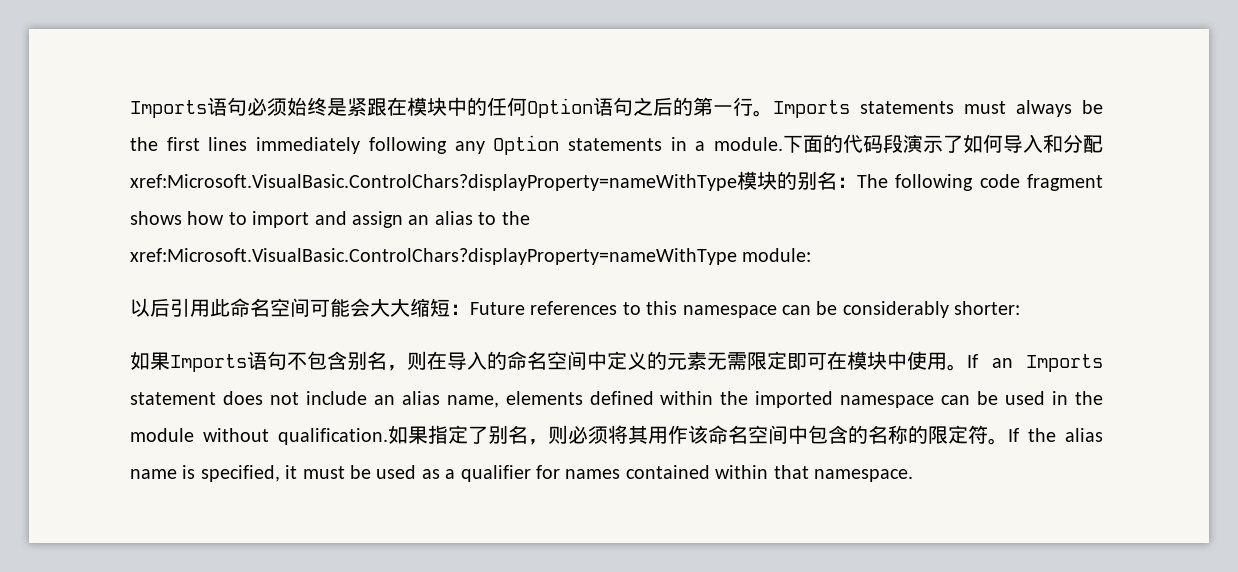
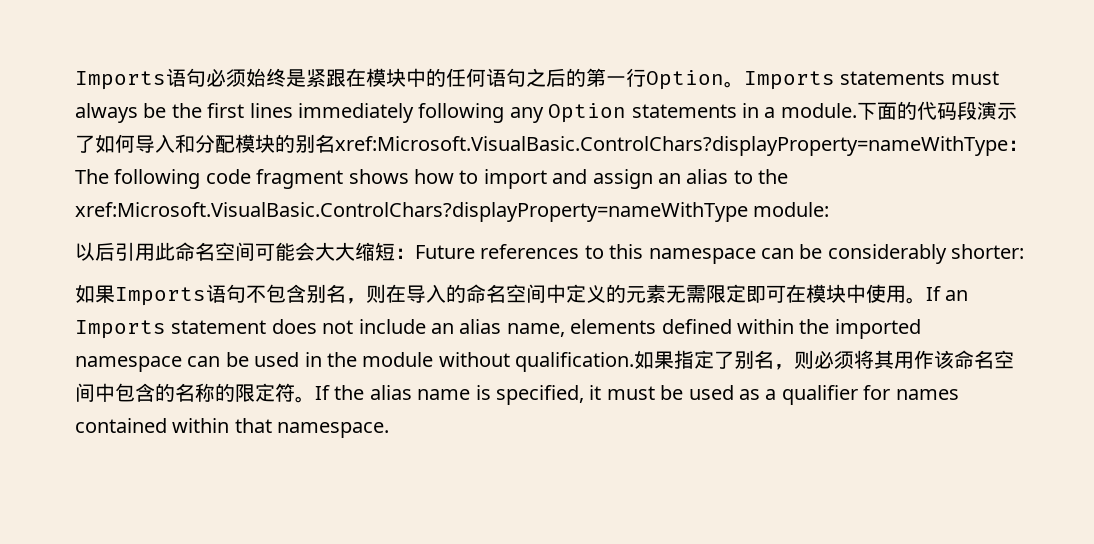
[527,98,593,118] Option -> (486, 77) none
(753, 106) none -> [646,70,724,90] Option
[130,174,737,191] xref:Microsoft.VisualBasic.ControlChars?displayProperty=nameWithType -> (235, 144) none
(837, 180) none -> [335,136,1008,156] xref:Microsoft.VisualBasic.ControlChars?displayProperty=nameWithType

